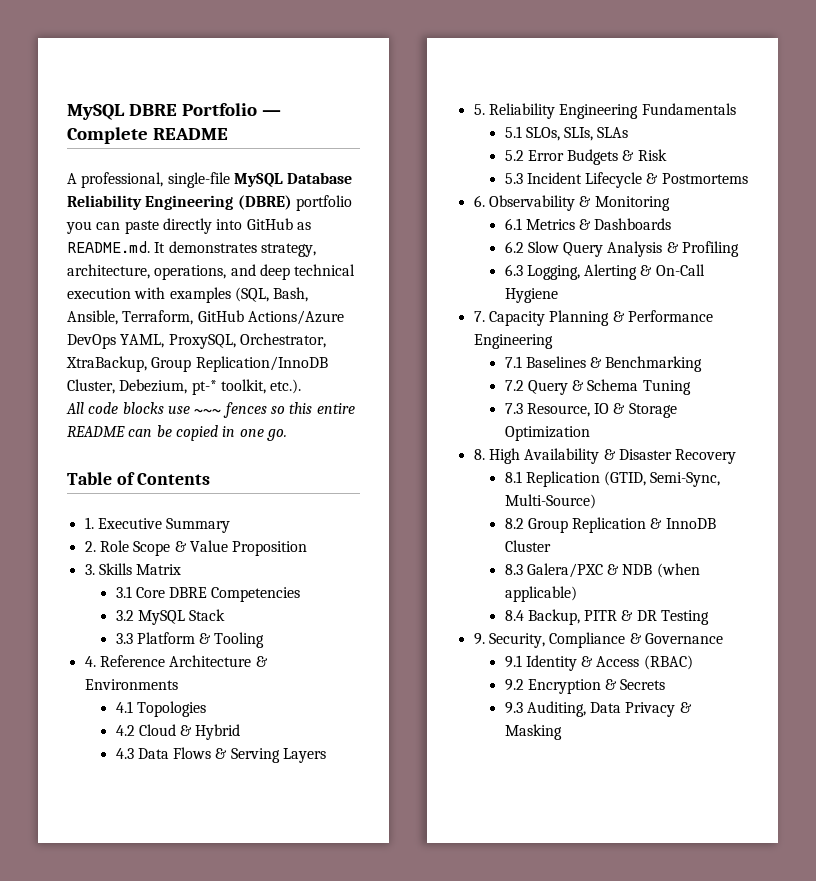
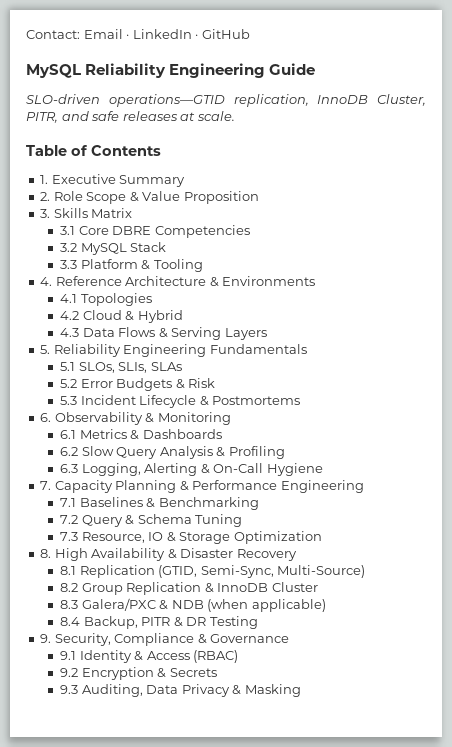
[67,103,281,120] [67,127,228,144] [67,172,353,188] [67,195,352,211] [66,218,311,234] [67,241,316,257] [67,264,356,280] [67,287,309,303] [67,310,344,325] [67,333,326,349] [66,356,328,372] [67,379,302,395] [66,402,355,418] [67,425,287,441] MySQL DBRE Portfolio — Complete README // A professional, single-file MySQL Database Reliability Engineering (DBRE) portfolio you can paste directly into GitHub as README.md. It demonstrates strategy, architecture, operations, and deep technical execution with examples (SQL, Bash, Ansible, Terraform, GitHub Actions/Azure DevOps YAML, ProxySQL, Orchestrator, XtraBackup, Group Replication/InnoDB Cluster, Debezium, pt-* toolkit, etc.). // All code blocks use ~~~ fences so this entire README can be copied in one go. -> [26,29,250,39] [26,63,316,78] [26,94,426,107] [26,111,235,123] Contact: Email · LinkedIn · GitHub // MySQL Reliability Engineering Guide // SLO-driven operations—GTID replication, InnoDB Cluster, PITR, and safe releases at scale.

